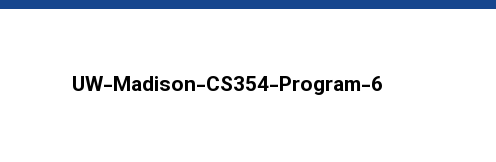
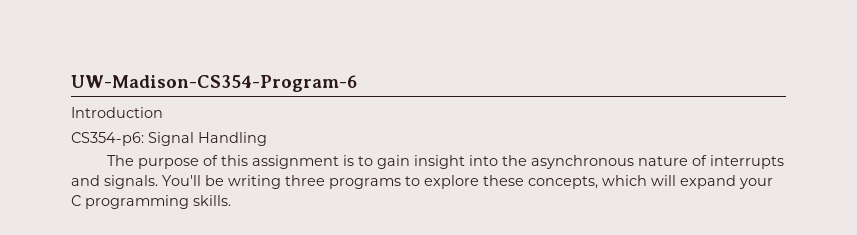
(383, 85) none -> [71,107,163,118] [71,132,267,146] [107,155,785,169] [71,175,773,189] [71,195,231,209] // Introduction // CS354-p6: Signal Handling // The purpose of this assignment is to gain insight into the asynchronous nature of interrupts and signals. You'll be writing three programs to explore these concepts, which will expand your C programming skills.

